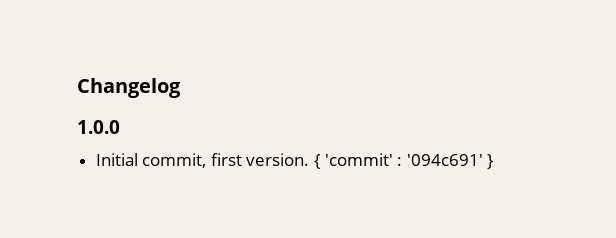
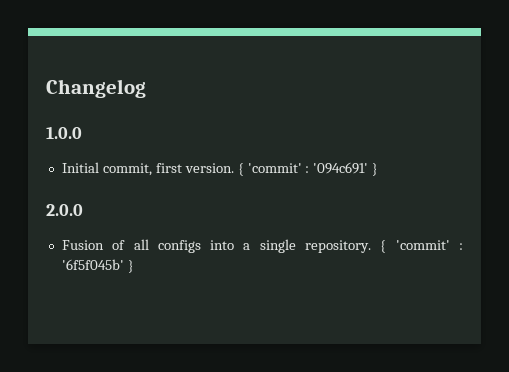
(494, 161) none -> [46,204,83,216] [61,239,464,253] [61,259,134,273] // 2.0.0 // Fusion of all configs into a single repository. { 'commit' : '6f5f045b' }

